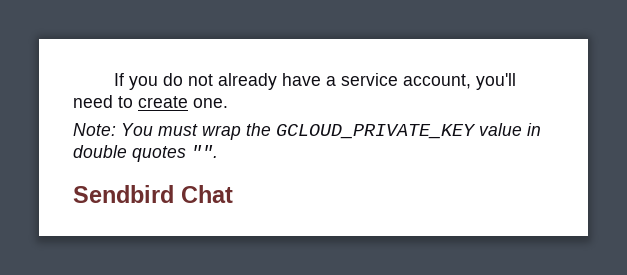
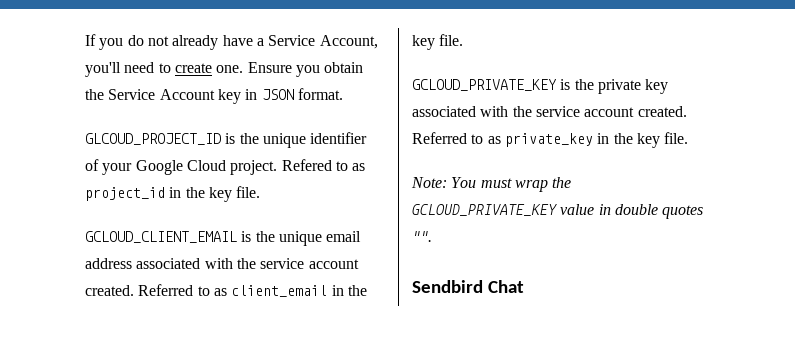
[341,73,472,89] service account, -> [268,35,378,49] Service Account,
(228, 103) none -> [247,62,364,77] [85,88,343,104] [85,132,368,148] [85,159,366,175] [85,186,261,202] [85,231,362,246] [85,258,359,269] [85,284,367,297] [412,34,464,50] [412,79,669,94] [412,106,687,117] [412,132,689,148] Ensure you obtain the Service Account key in JSON format. // GLCOUD_PROJECT_ID is the unique identifier of your Google Cloud project. Refered to as project_id in the key file. // GCLOUD_CLIENT_EMAIL is the unique email address associated with the service account created. Referred to as client_email in the key file. // GCLOUD_PRIVATE_KEY is the private key associated with the service account created. Referred to as private_key in the key file.

